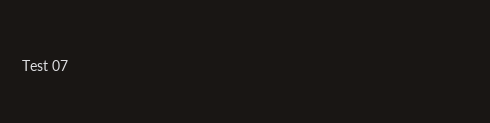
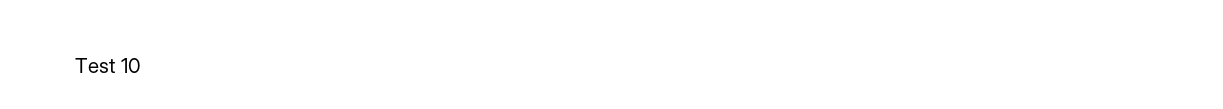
[52,60,68,71] 07 -> [120,58,141,73] 10

